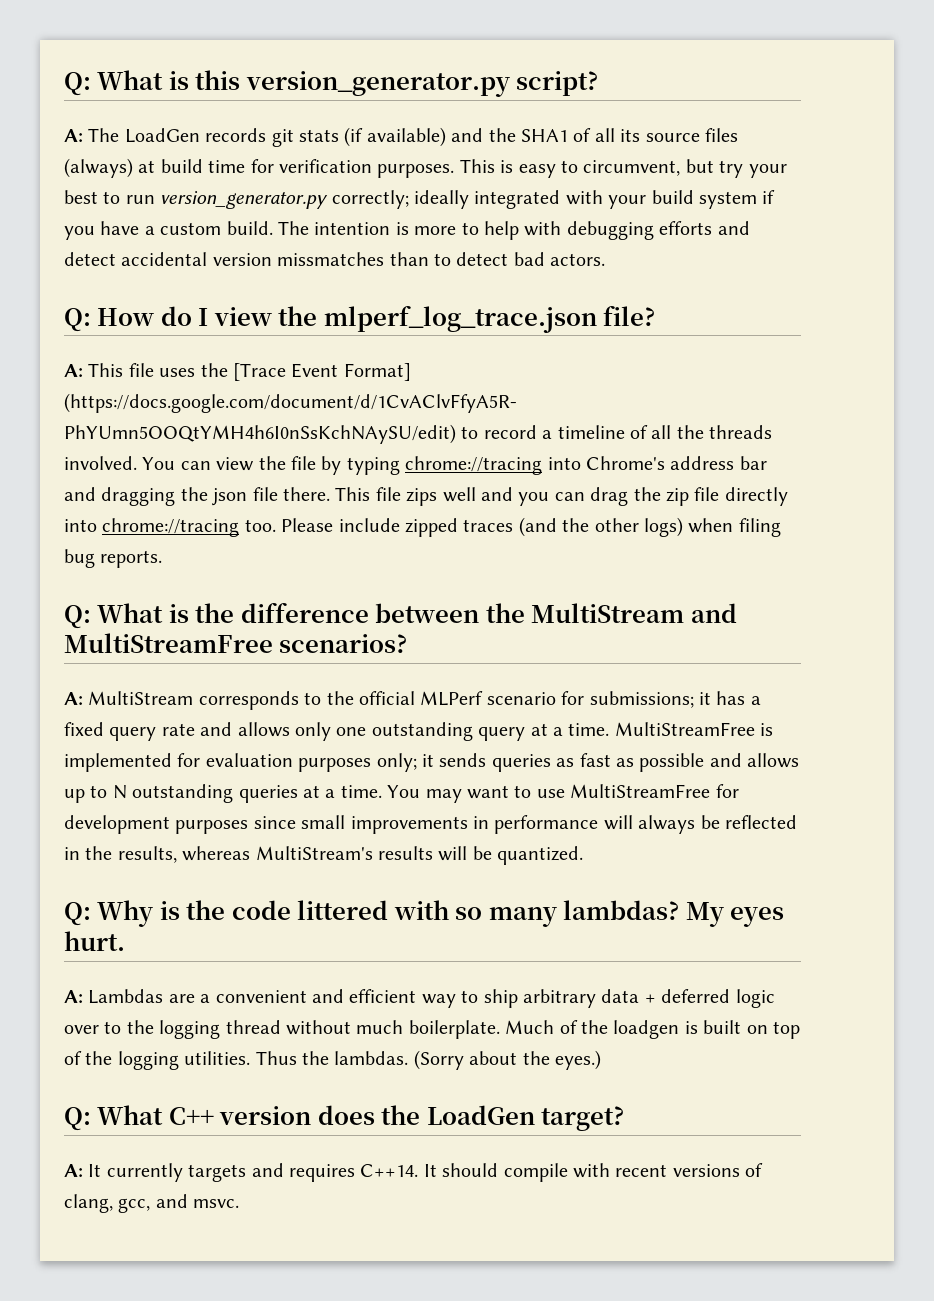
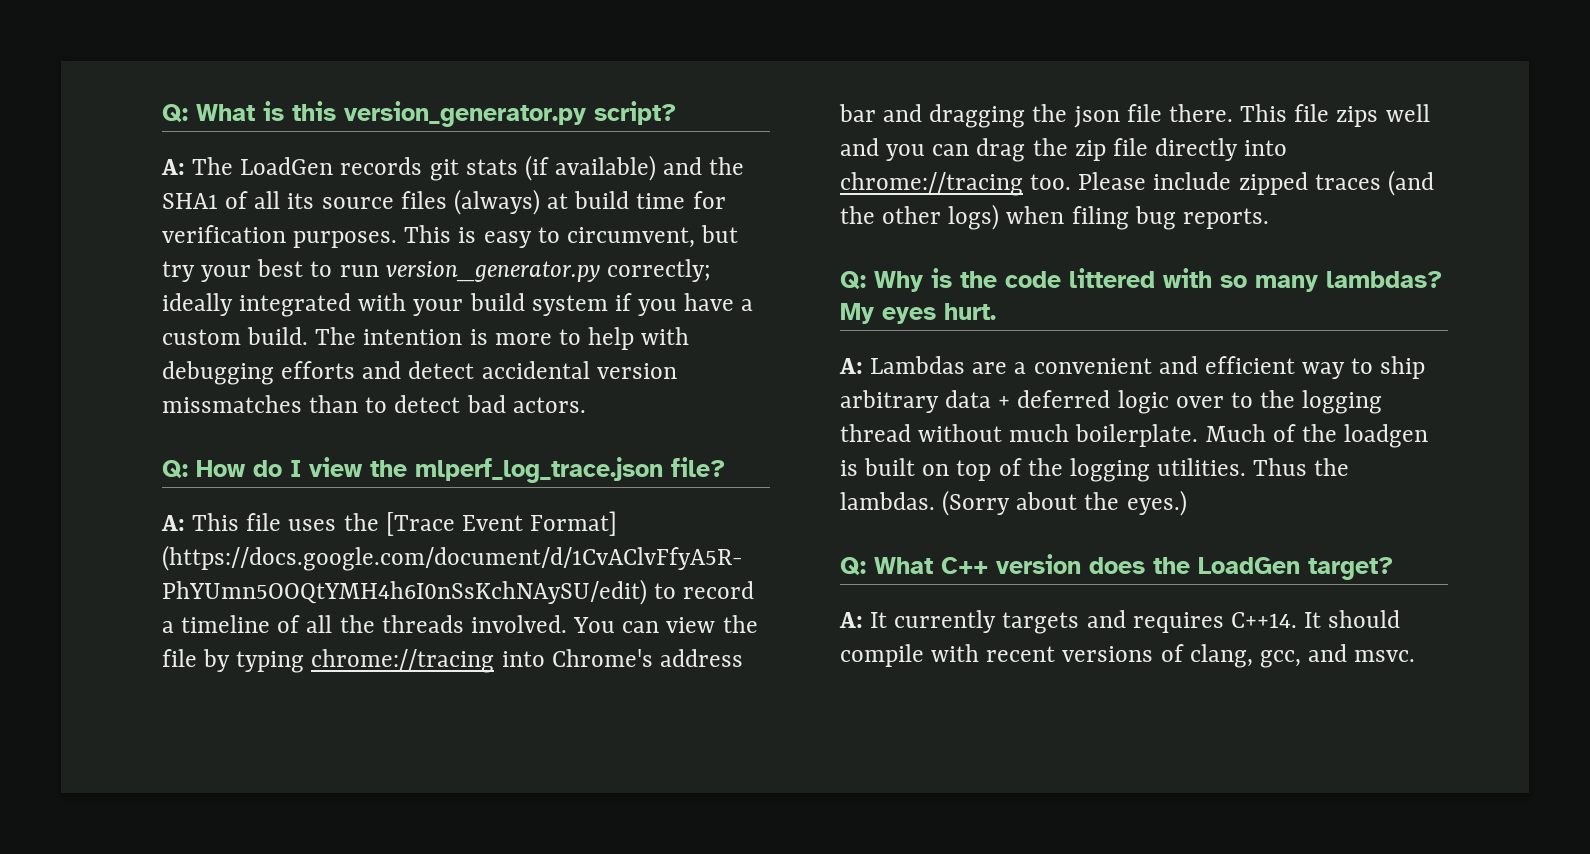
[64,602,737,629] [64,633,408,653] [64,691,761,710] [64,722,774,741] [64,753,800,772] [64,784,739,803] [64,815,797,834] [64,846,584,865] // Q: What is the difference between the MultiStream and MultiStreamFree scenarios? // A: MultiStream corresponds to the official MLPerf scenario for submissions; it has a fixed query rate and allows only one outstanding query at a time. MultiStreamFree is implemented for evaluation purposes only; it sends queries as fast as possible and allows up to N outstanding queries at a time. You may want to use MultiStreamFree for development purposes since small improvements in performance will always be reflected in the results, whereas MultiStream's results will be quantized. -> (1269, 218) none

